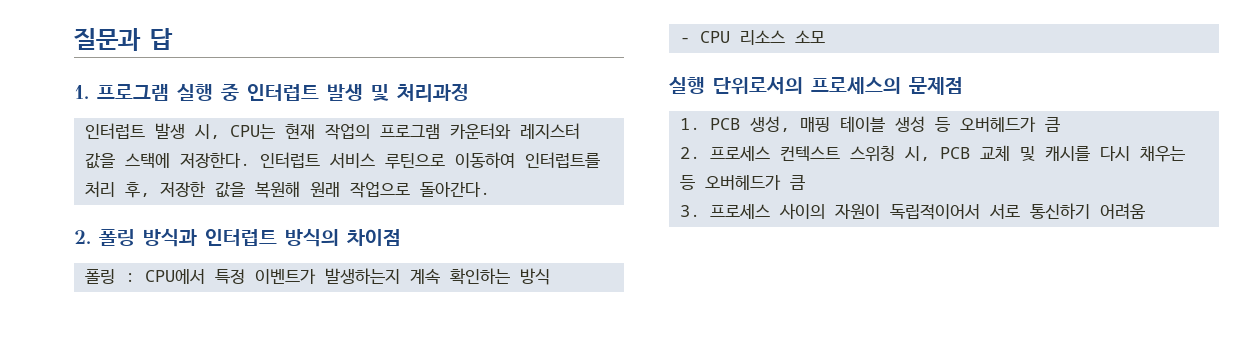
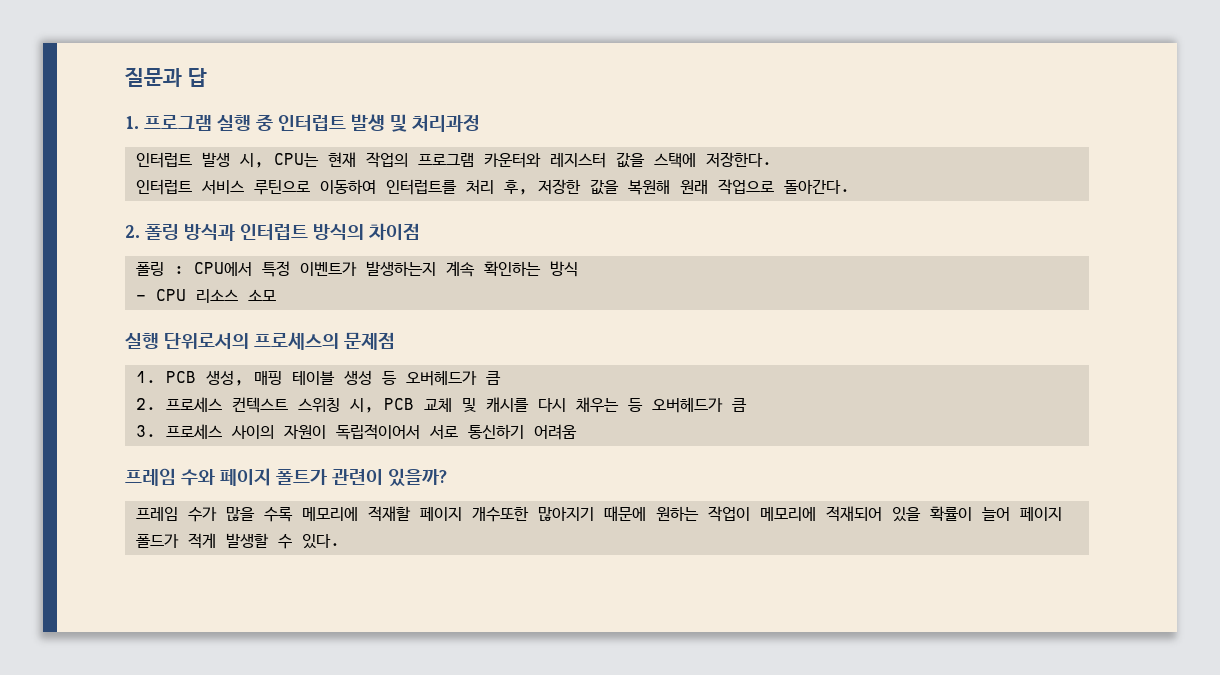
(250, 160) none -> (772, 159) //
(1145, 211) none -> [125,468,447,486] [135,506,1062,522] [135,533,340,549] // 프레임 수와 페이지 폴트가 관련이 있을까? // 프레임 수가 많을 수록 메모리에 적재할 페이지 개수또한 많아지기 때문에 원하는 작업이 메모리에 적재되어 있을 확률이 늘어 페이지 폴드가 적게 발생할 수 있다.

